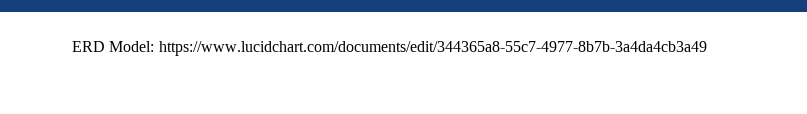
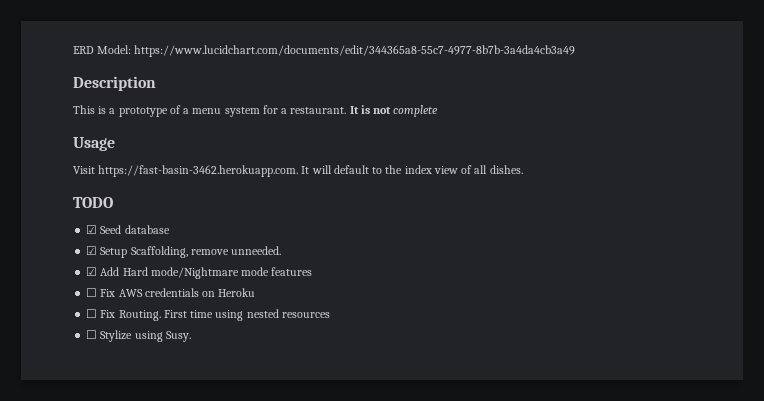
(707, 48) none -> [73,76,156,91] [73,105,439,117] [73,137,115,151] [73,165,523,177] [73,197,113,208] [86,225,170,234] [86,246,282,258] [86,267,313,279] [86,288,256,297] [86,309,330,321] [86,330,191,342] // Description // This is a prototype of a menu system for a restaurant. It is not complete // Usage // Visit https://fast-basin-3462.herokuapp.com. It will default to the index view of all dishes. // TODO // ☑ Seed database // ☑ Setup Scaffolding, remove unneeded. // ☑ Add Hard mode/Nightmare mode features // ☐ Fix AWS credentials on Heroku // ☐ Fix Routing. First time using nested resources // ☐ Stylize using Susy.

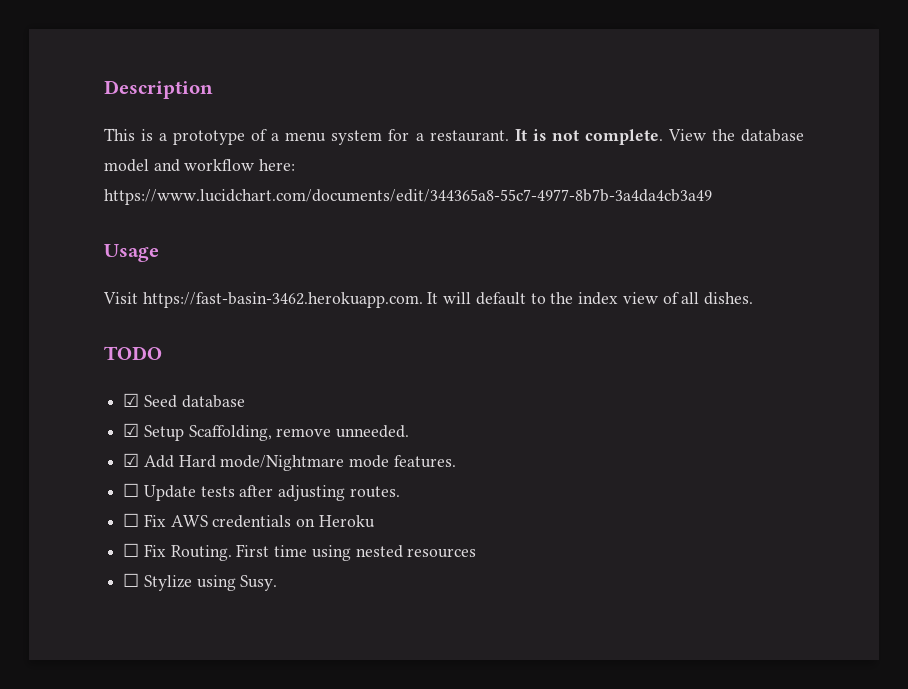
[73,45,576,57] ERD Model: https://www.lucidchart.com/documents/edit/344365a8-55c7-4977-8b7b-3a4da4cb3a49 // -> (104, 89) none
[393,105,439,117] complete -> [584,129,804,145] [104,159,296,172] [104,189,712,205] complete. View the database model and workflow here: https://www.lucidchart.com/documents/edit/344365a8-55c7-4977-8b7b-3a4da4cb3a49
[271,267,313,276] features -> [393,455,456,468] [123,483,400,501] features. // ☐ Update tests after adjusting routes.

